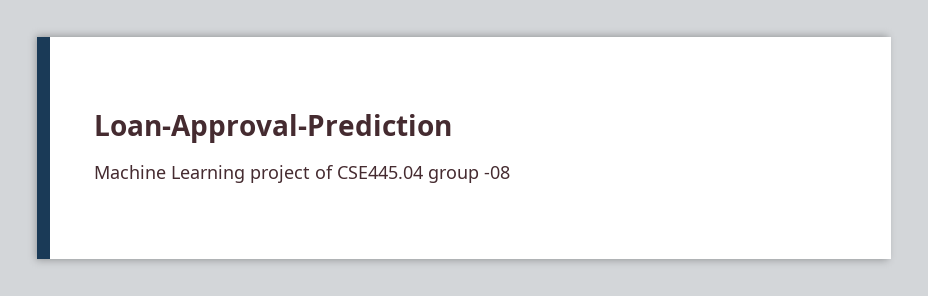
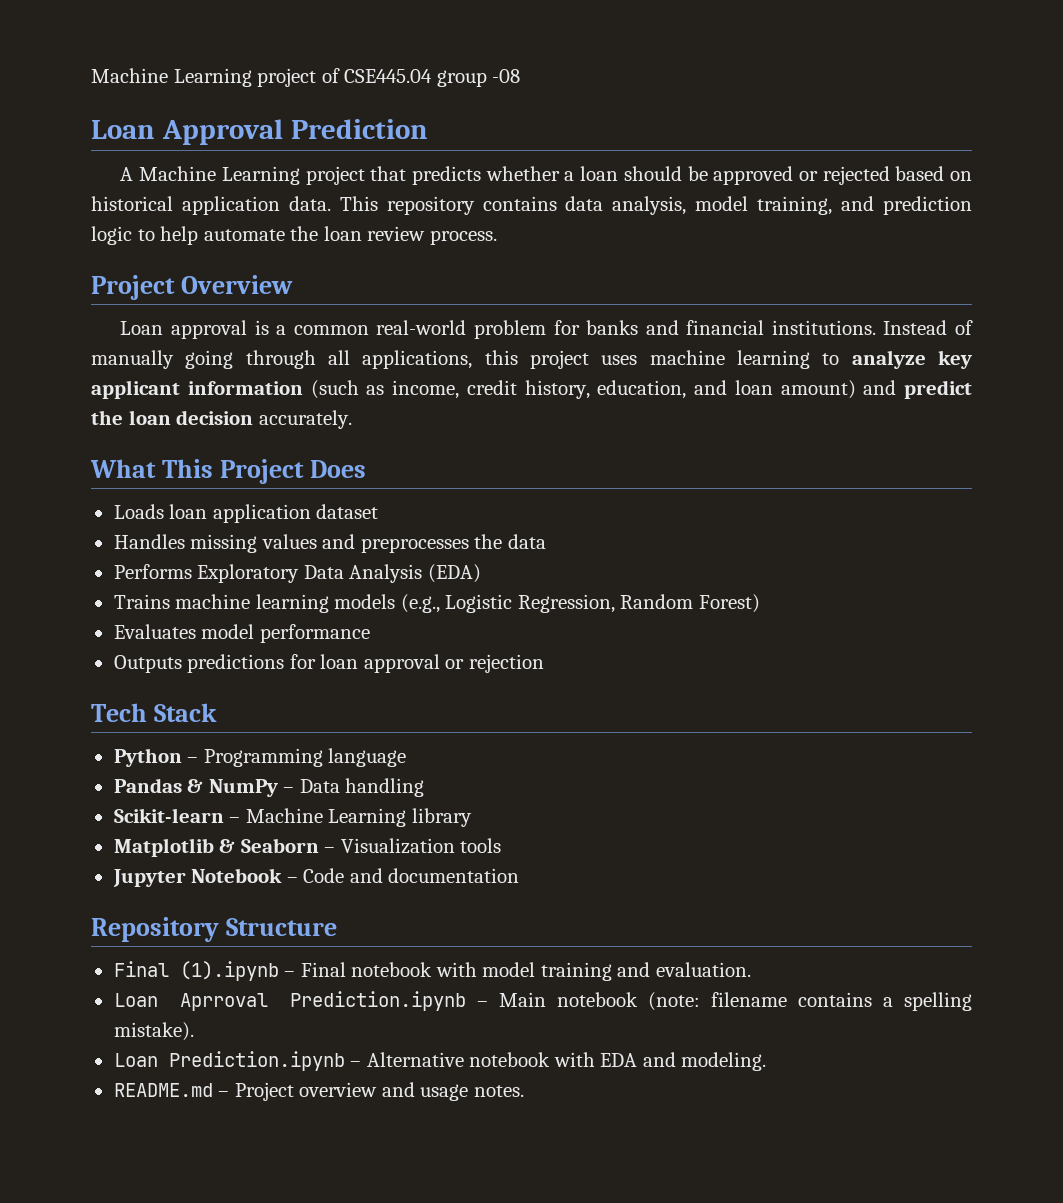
[94,114,452,143] Loan-Approval-Prediction // -> (91, 75) none
(510, 172) none -> [91,119,428,145] [120,166,972,185] [91,196,972,215] [91,226,497,245] [91,275,293,300] [120,320,973,339] [91,350,973,369] [91,380,972,399] [91,410,352,429] [90,459,366,484] [113,504,379,523] [113,534,546,553] [113,564,481,583] [113,594,760,613] [113,624,370,643] [113,654,544,673] [91,703,217,722] [113,748,407,767] [113,778,425,797] [113,808,472,827] [113,838,502,857] [112,868,520,887] [91,917,337,942] [113,961,751,981] [113,991,972,1011] [113,1022,194,1041] [113,1051,767,1071] [113,1082,524,1101] // Loan Approval Prediction // A Machine Learning project that predicts whether a loan should be approved or rejected based on historical application data. This repository contains data analysis, model training, and prediction logic to help automate the loan review process. // Project Overview // Loan approval is a common real-world problem for banks and financial institutions. Instead of manually going through all applications, this project uses machine learning to analyze key applicant information (such as income, credit history, education, and loan amount) and predict the loan decision accurately. // What This Project Does // Loads loan application dataset // Handles missing values and preprocesses the data // Performs Exploratory Data Analysis (EDA) // Trains machine learning models (e.g., Logistic Regression, Random Forest) // Evaluates model performance // Outputs predictions for loan approval or rejection // Tech Stack // Python – Programming language // Pandas & NumPy – Data handling // Scikit-learn – Machine Learning library // Matplotlib & Seaborn – Visualization tools // Jupyter Notebook – Code and documentation // Repository Structure // Final (1).ipynb – Final notebook with model training and evaluation. // Loan Aprroval Prediction.ipynb – Main notebook (note: filename contains a spelling mistake). // Loan Prediction.ipynb – Alternative notebook with EDA and modeling. // README.md – Project overview and usage notes.

